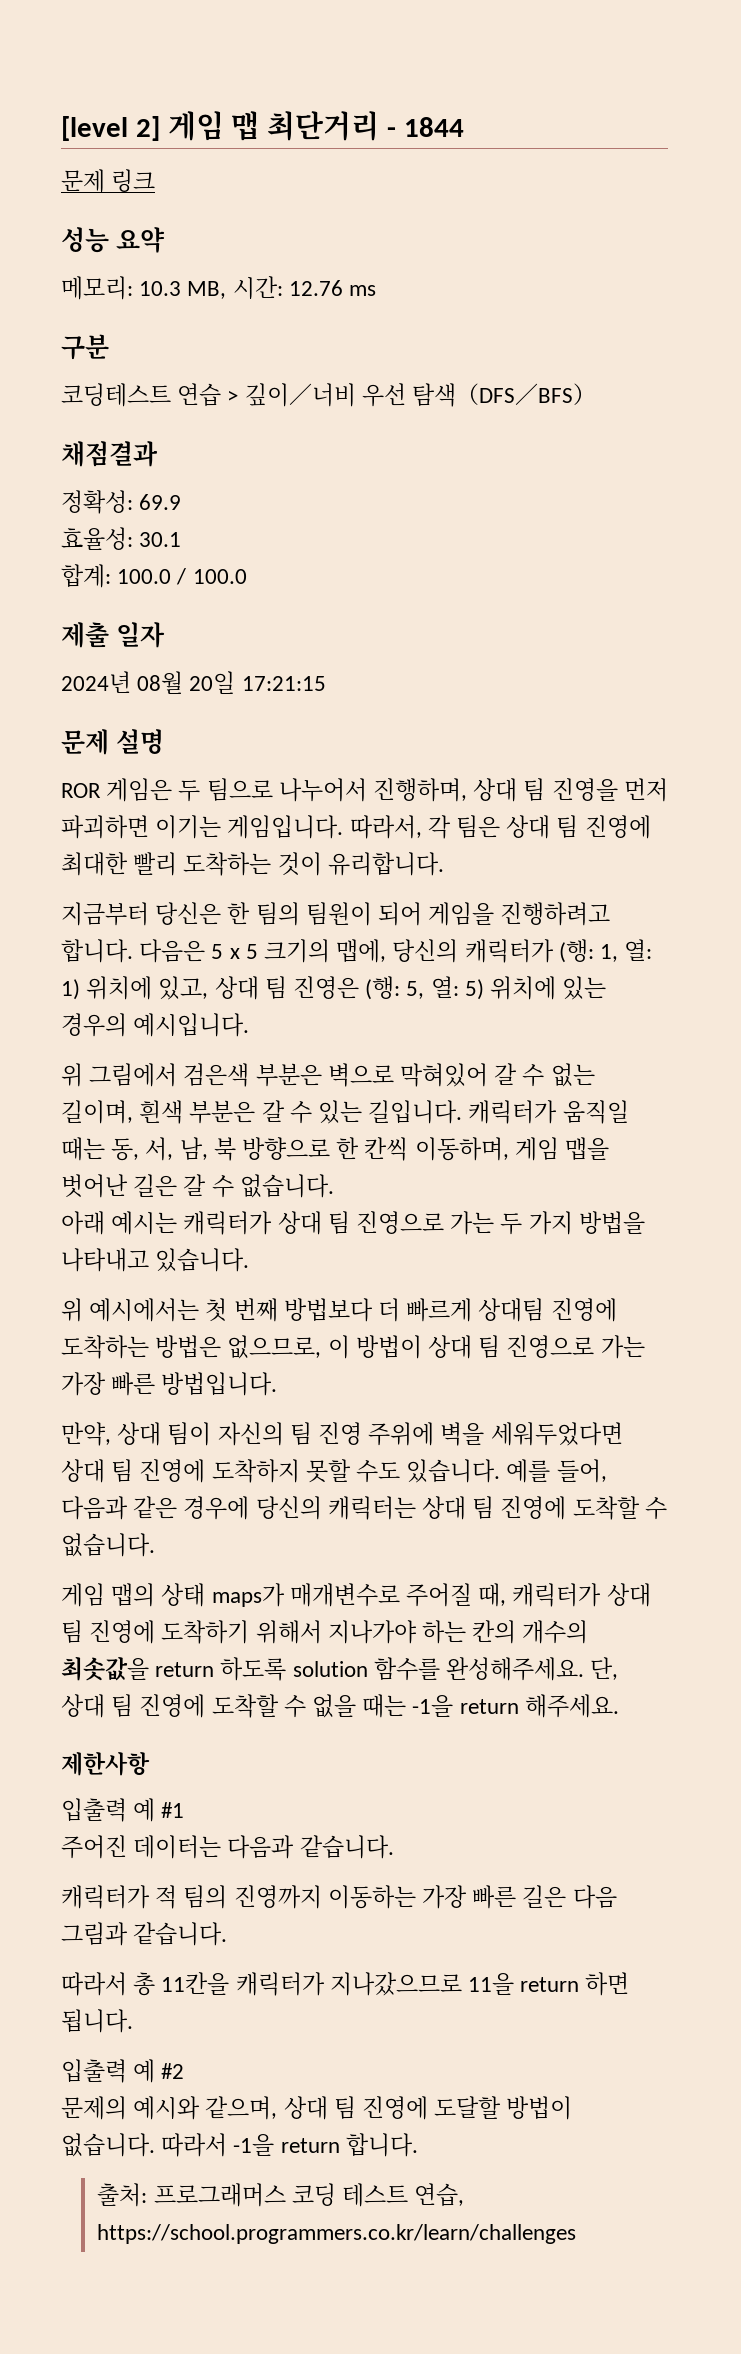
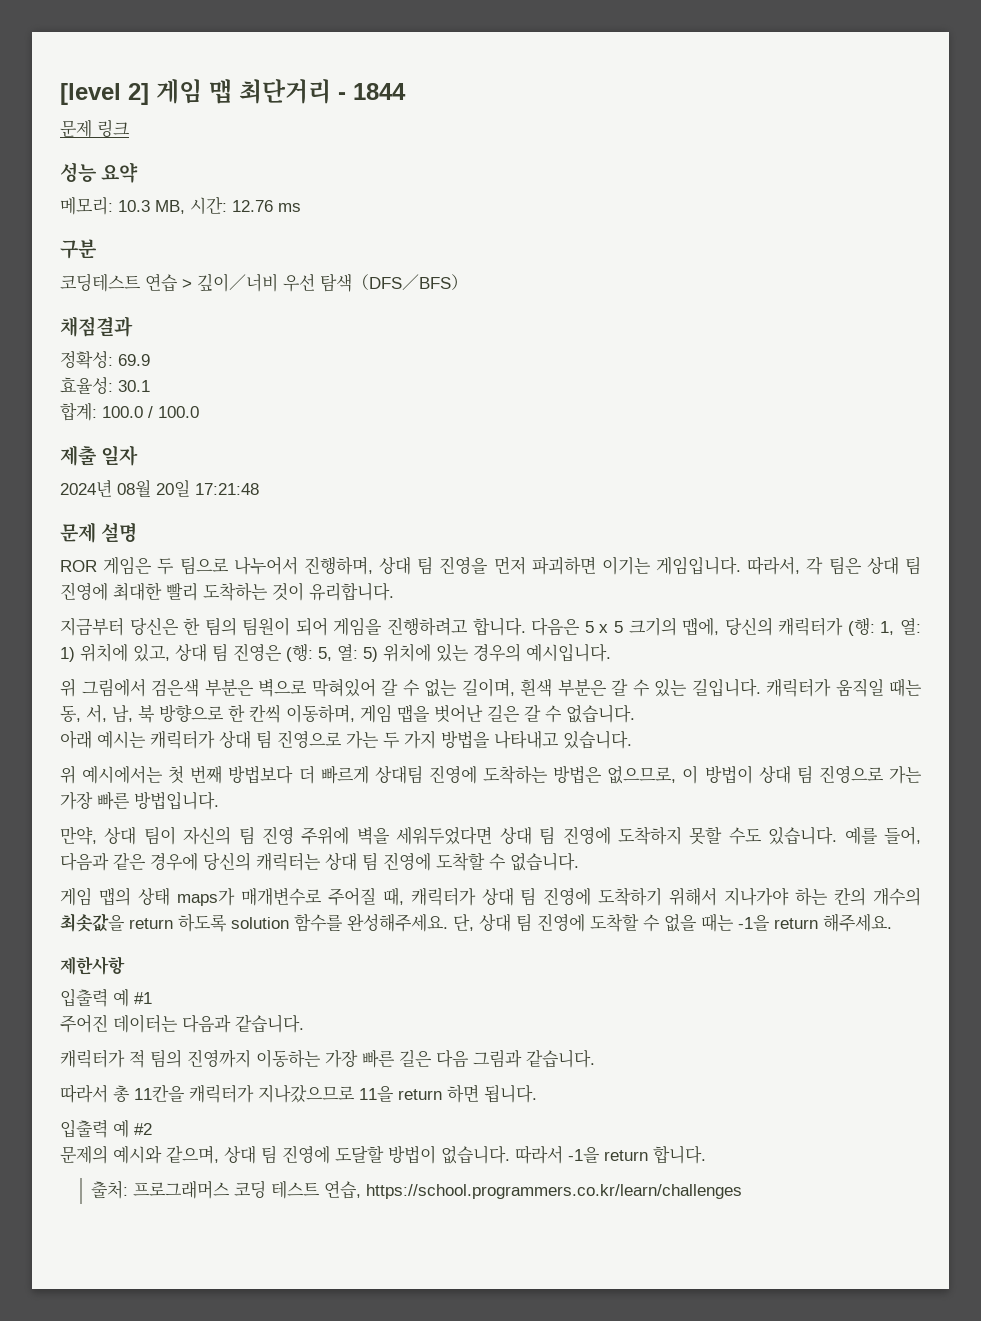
[241,676,326,691] 17:21:15 -> [195,483,259,495] 17:21:48

